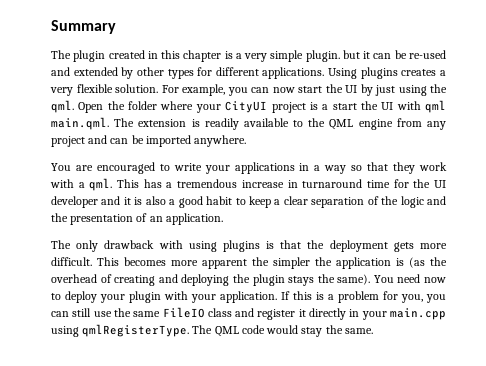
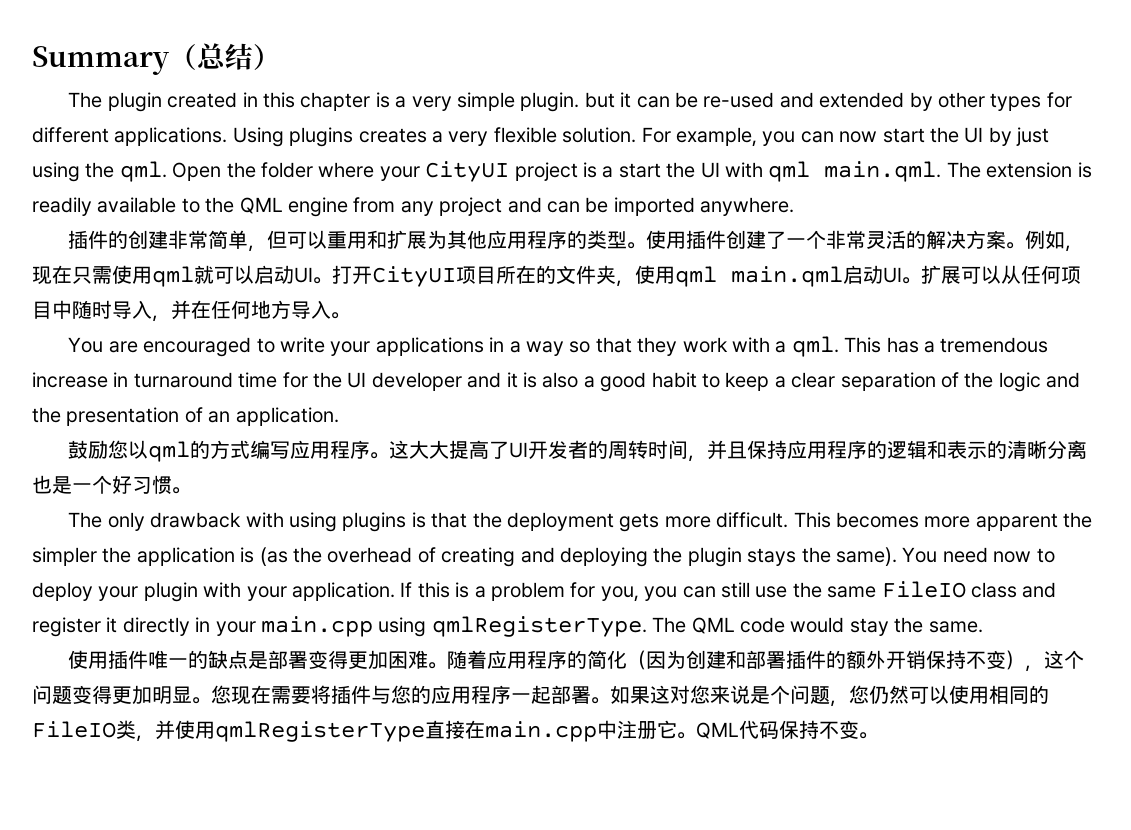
(116, 27) none -> [169,43,281,70] （总结）
(247, 141) none -> [68,230,1085,252] [32,265,1081,287] [32,300,350,322] // 插件的创建非常简单，但可以重用和扩展为其他应用程序的类型。使用插件创建了一个非常灵活的解决方案。例如，现在只需使用qml就可以启动UI。打开CityUI项目所在的文件夹，使用qml main.qml启动UI。扩展可以从任何项目中随时导入，并在任何地方导入。
(223, 219) none -> [68,440,1088,462] [32,475,191,494] // 鼓励您以qml的方式编写应用程序。这大大提高了UI开发者的周转时间，并且保持应用程序的逻辑和表示的清晰分离也是一个好习惯。
(373, 331) none -> [68,650,1085,672] [32,685,1049,707] [32,720,878,742] // 使用插件唯一的缺点是部署变得更加困难。随着应用程序的简化（因为创建和部署插件的额外开销保持不变），这个问题变得更加明显。您现在需要将插件与您的应用程序一起部署。如果这对您来说是个问题，您仍然可以使用相同的FileIO类，并使用qmlRegisterType直接在main.cpp中注册它。QML代码保持不变。

